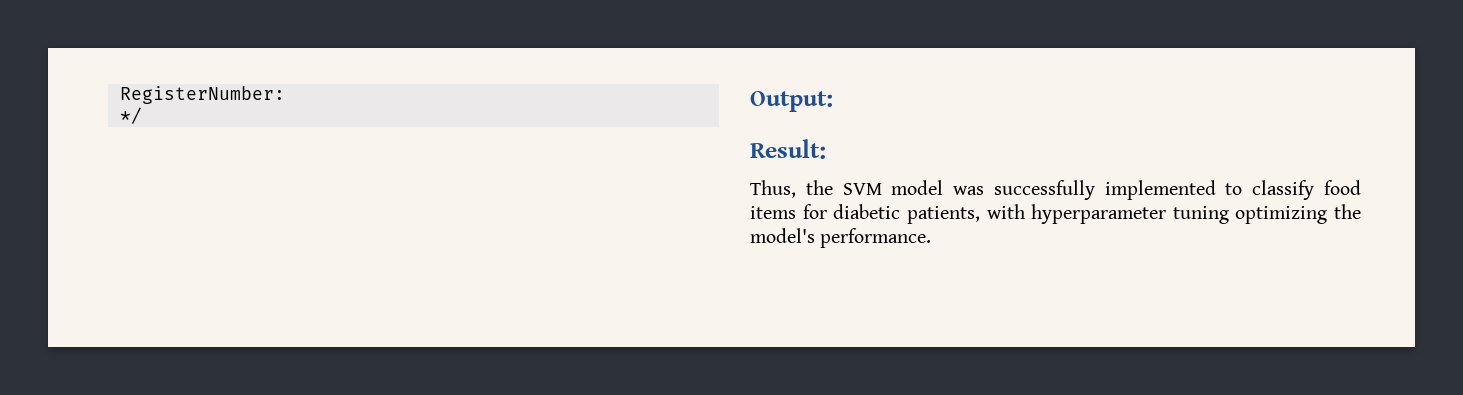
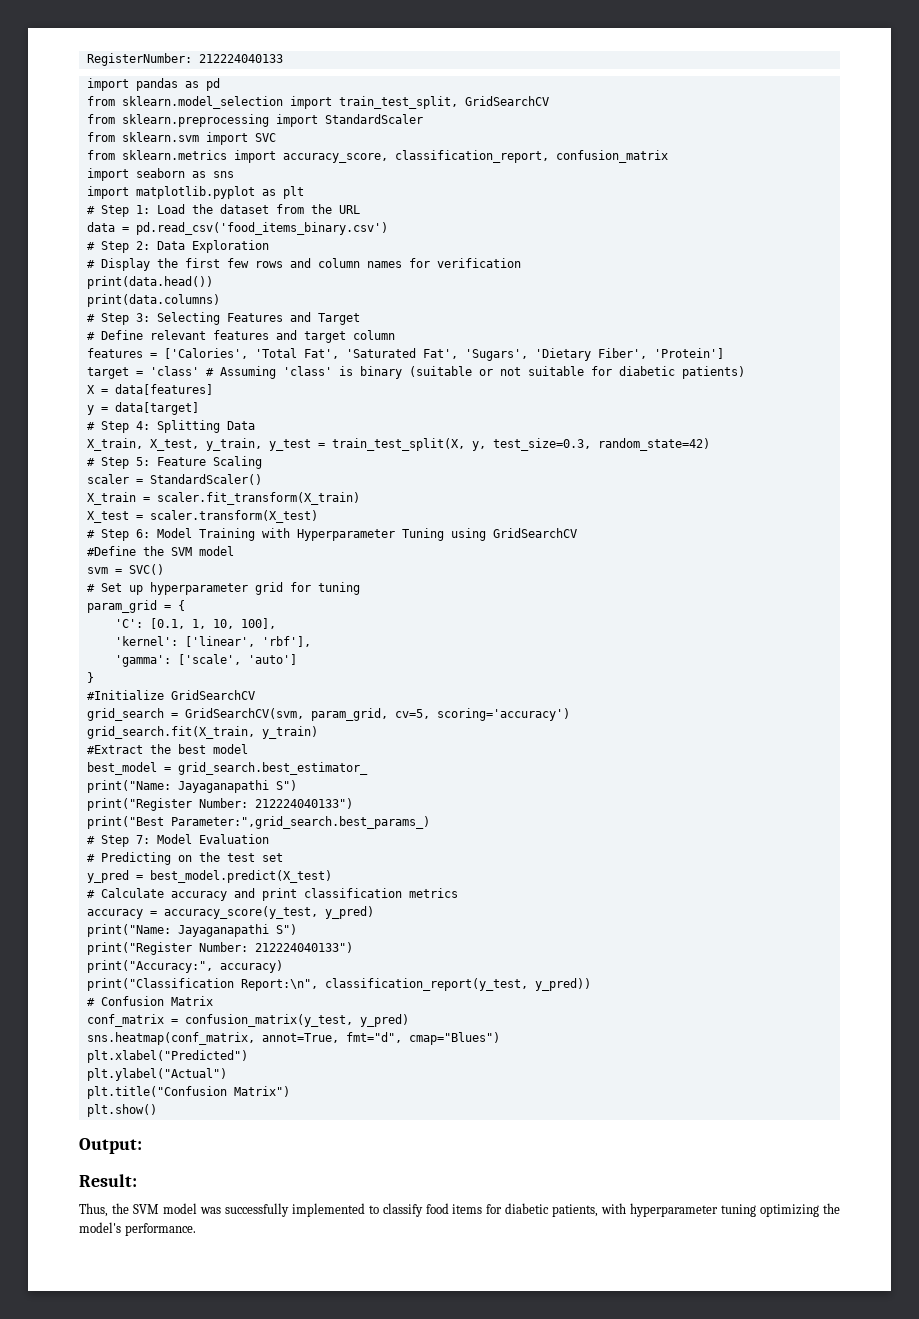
[119,107,142,124] // */ -> [198,54,283,63] [86,78,220,91] [86,96,549,109] [86,114,423,127] [86,132,276,145] [86,150,668,163] [86,168,234,181] [86,186,304,199] [86,204,360,217] [86,222,388,235] [86,240,269,253] [86,258,521,271] [86,276,213,289] [86,294,220,307] [86,312,360,325] [86,330,395,343] [86,348,724,361] [86,366,745,379] [86,384,213,395] [86,402,199,415] [86,420,255,433] [86,438,710,451] [86,456,262,469] [86,474,262,485] [86,492,360,505] [86,510,318,523] [86,528,577,541] [86,546,234,556] [86,564,164,575] [86,582,360,595] [86,600,185,613] [114,618,276,629] [114,636,311,647] [114,654,297,667] [86,672,94,683] [86,690,255,700] [86,708,570,721] [86,726,318,739] [86,744,248,754] [86,762,368,775] [86,780,297,793] [86,798,353,811] [86,816,430,829] [86,834,269,847] [86,852,283,865] [86,870,332,883] [86,888,458,901] [86,906,374,919] [86,924,297,937] [86,942,353,955] [86,960,283,973] [86,978,591,991] [86,996,213,1006] [86,1014,409,1027] [86,1032,500,1045] [86,1050,248,1063] [86,1068,227,1081] [86,1086,290,1099] [86,1104,157,1117] 212224040133 // import pandas as pd // from sklearn.model_selection import train_test_split, GridSearchCV // from sklearn.preprocessing import StandardScaler // from sklearn.svm import SVC // from sklearn.metrics import accuracy_score, classification_report, confusion_matrix // import seaborn as sns // import matplotlib.pyplot as plt // # Step 1: Load the dataset from the URL // data = pd.read_csv('food_items_binary.csv') // # Step 2: Data Exploration // # Display the first few rows and column names for verification // print(data.head()) // print(data.columns) // # Step 3: Selecting Features and Target // # Define relevant features and target column // features = ['Calories', 'Total Fat', 'Saturated Fat', 'Sugars', 'Dietary Fiber', 'Protein'] // target = 'class' # Assuming 'class' is binary (suitable or not suitable for diabetic patients) // X = data[features] // y = data[target] // # Step 4: Splitting Data // X_train, X_test, y_train, y_test = train_test_split(X, y, test_size=0.3, random_state=42) // # Step 5: Feature Scaling // scaler = StandardScaler() // X_train = scaler.fit_transform(X_train) // X_test = scaler.transform(X_test) // # Step 6: Model Training with Hyperparameter Tuning using GridSearchCV // #Define the SVM model // svm = SVC() // # Set up hyperparameter grid for tuning // param_grid = { // 'C': [0.1, 1, 10, 100], // 'kernel': ['linear', 'rbf'], // 'gamma': ['scale', 'auto'] // } // #Initialize GridSearchCV // grid_search = GridSearchCV(svm, param_grid, cv=5, scoring='accuracy') // grid_search.fit(X_train, y_train) // #Extract the best model // best_model = grid_search.best_estimator_ // print("Name: Jayaganapathi S") // print("Register Number: 212224040133") // print("Best Parameter:",grid_search.best_params_) // # Step 7: Model Evaluation // # Predicting on the test set // y_pred = best_model.predict(X_test) // # Calculate accuracy and print classification metrics // accuracy = accuracy_score(y_test, y_pred) // print("Name: Jayaganapathi S") // print("Register Number: 212224040133") // print("Accuracy:", accuracy) // print("Classification Report:\n", classification_report(y_test, y_pred)) // # Confusion Matrix // conf_matrix = confusion_matrix(y_test, y_pred) // sns.heatmap(conf_matrix, annot=True, fmt="d", cmap="Blues") // plt.xlabel("Predicted") // plt.ylabel("Actual") // plt.title("Confusion Matrix") // plt.show()

